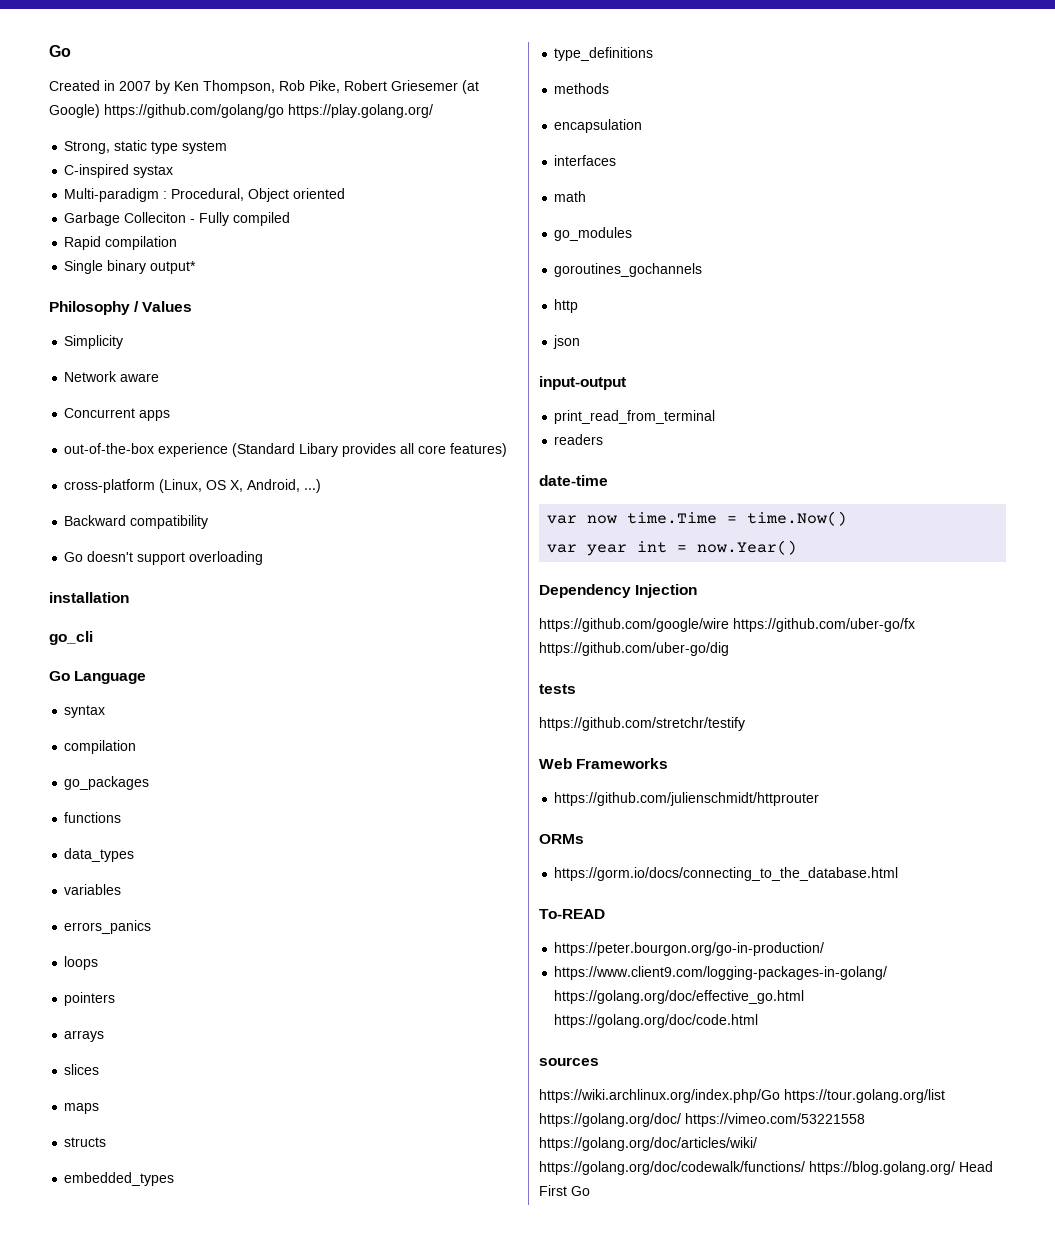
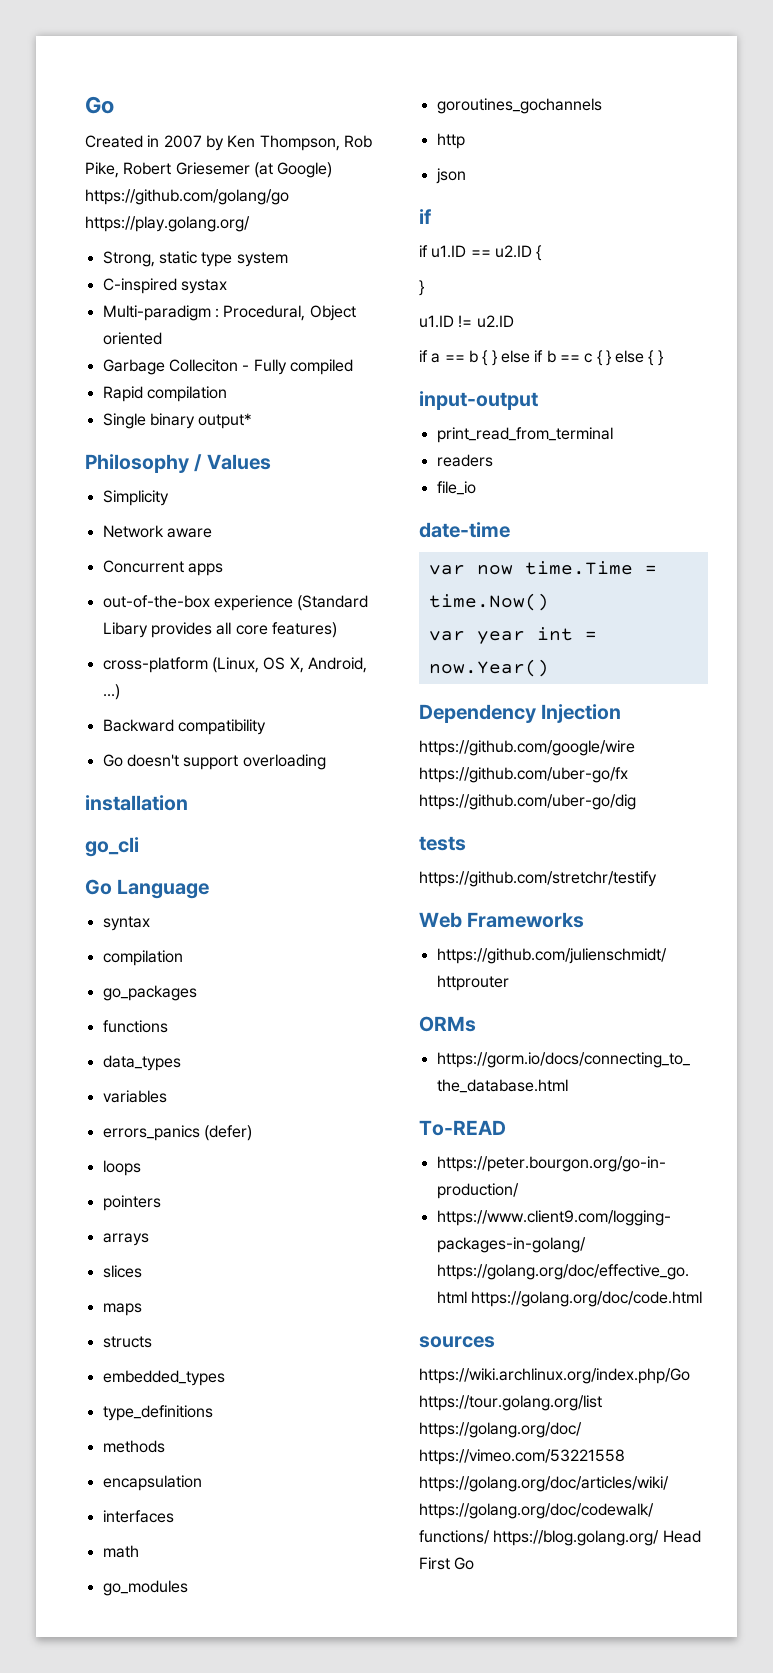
(152, 927) none -> [203,1125,252,1141] (defer)
(581, 342) none -> [419,209,431,224] [419,245,543,261] [419,280,424,296] [419,315,514,328] [419,350,663,366] // if // if u1.ID == u2.ID { // } // u1.ID != u2.ID // if a == b { } else if b == c { } else { }
(604, 439) none -> [436,481,476,495] // file_io

